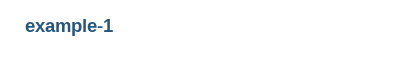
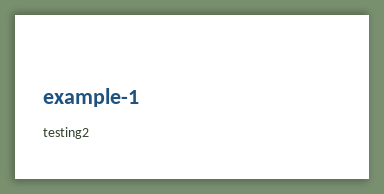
(113, 27) none -> [43,127,89,139] // testing2

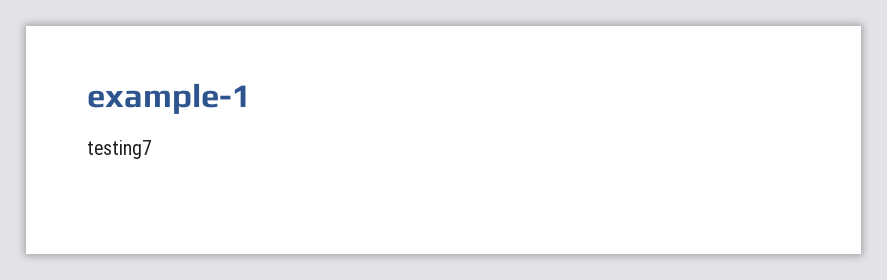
[43,127,89,139] testing2 -> [87,140,152,159] testing7

